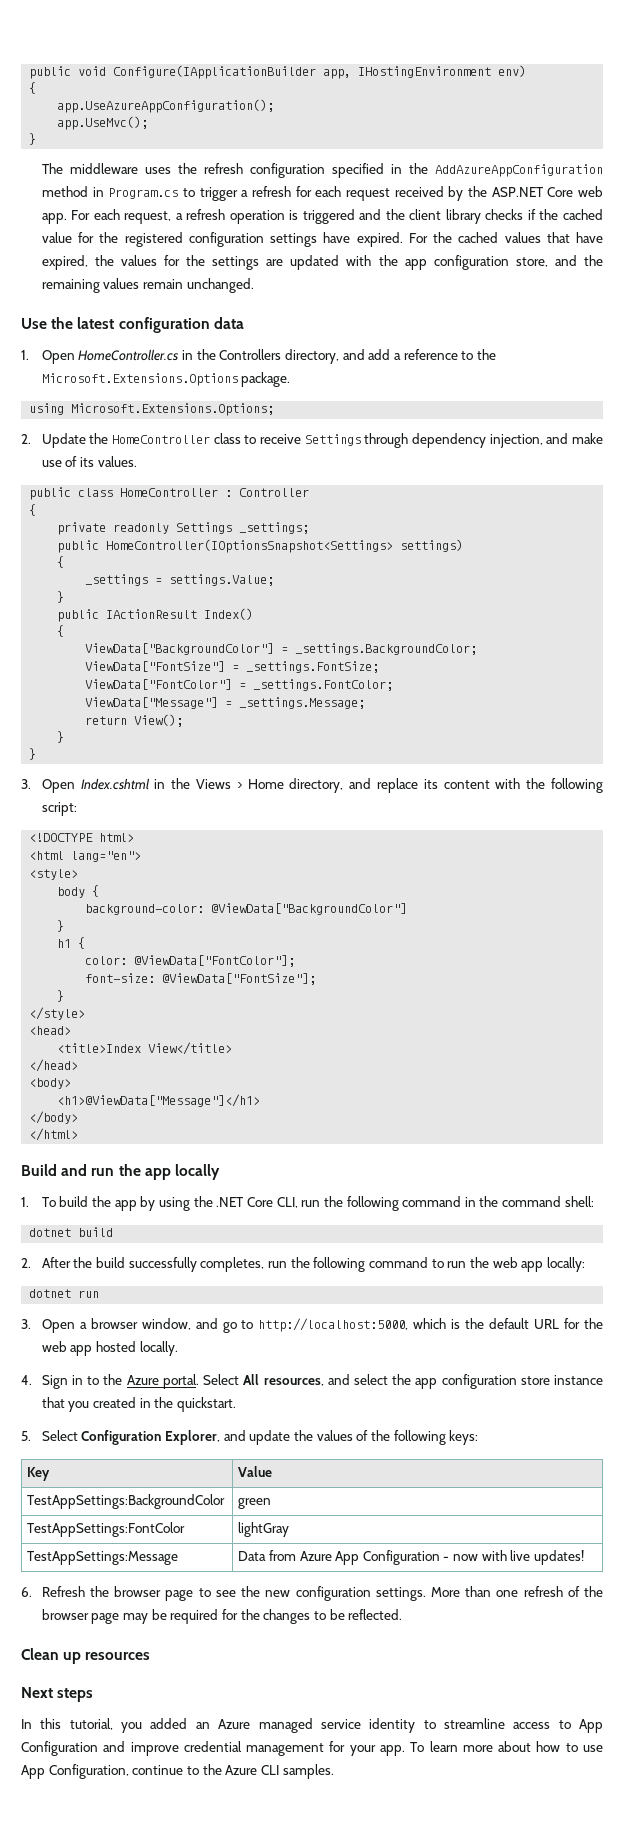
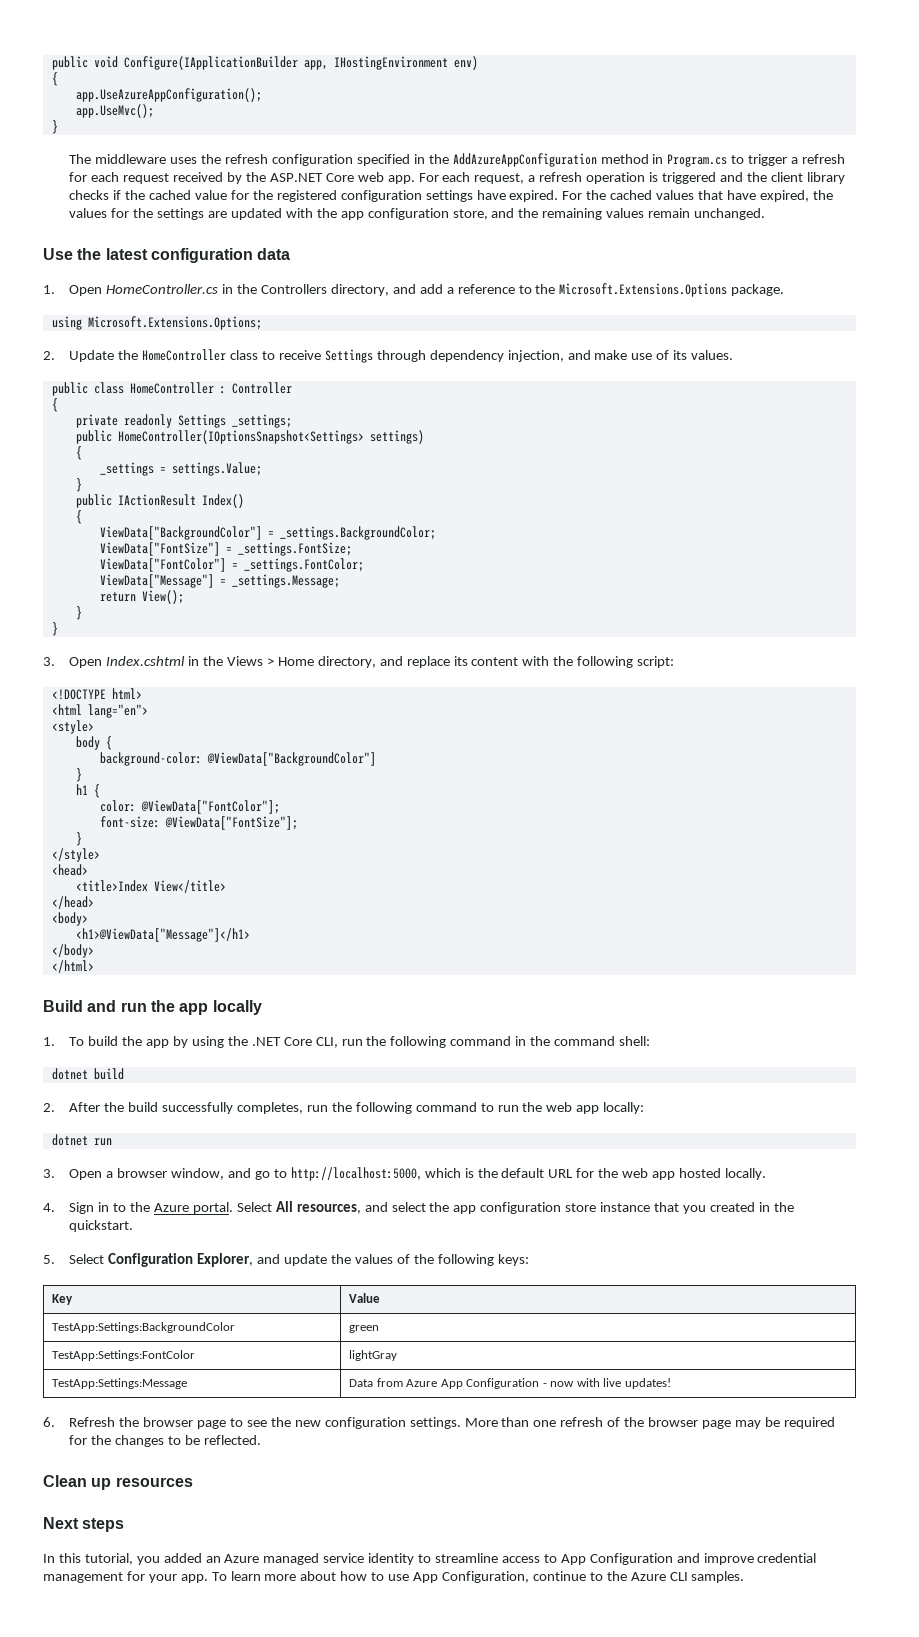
[27,1494,226,1509] TestAppSettings:BackgroundColor -> [52,1322,236,1333] TestApp:Settings:BackgroundColor
[27,1522,186,1537] TestAppSettings:FontColor -> [52,1350,196,1361] TestApp:Settings:FontColor
[27,1551,179,1565] TestAppSettings:Message -> [52,1378,188,1389] TestApp:Settings:Message

